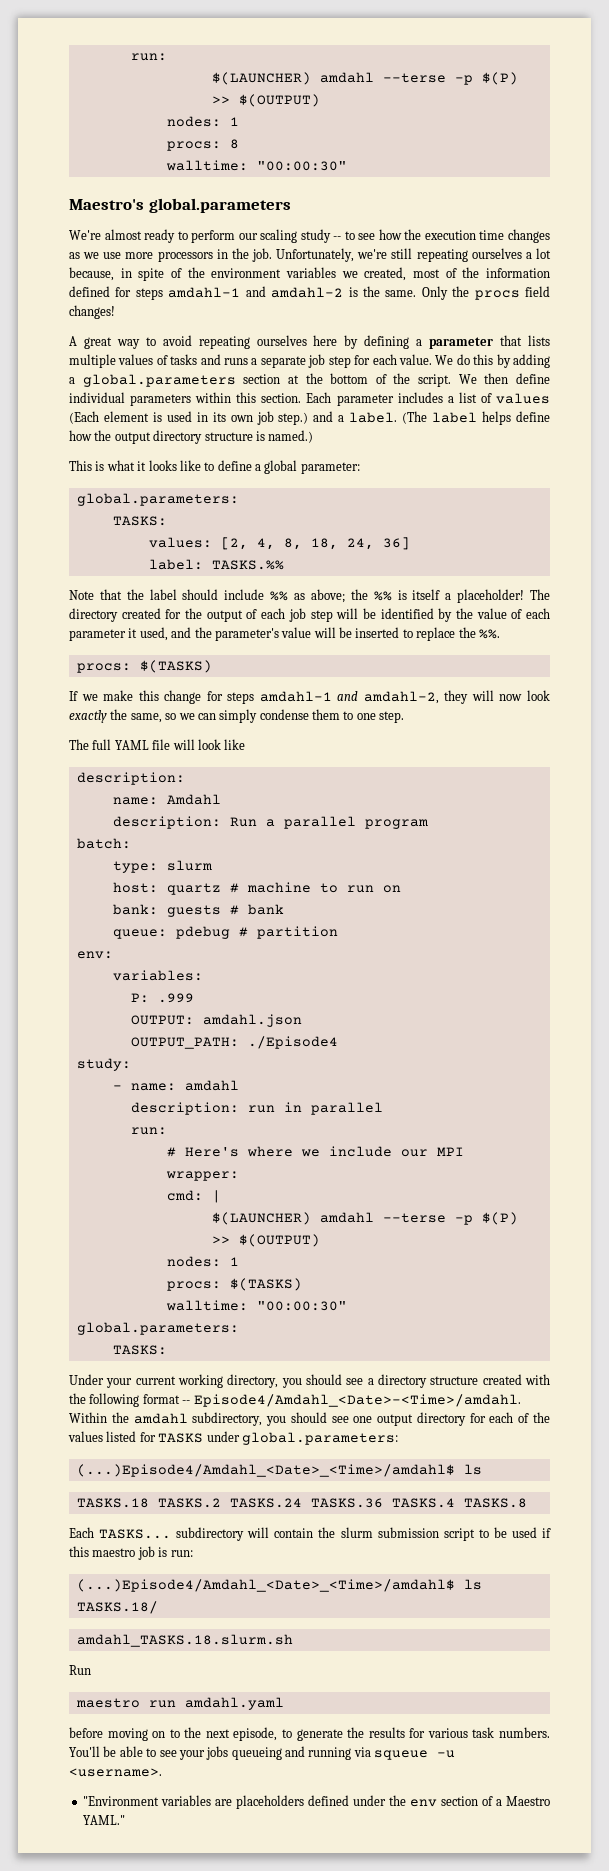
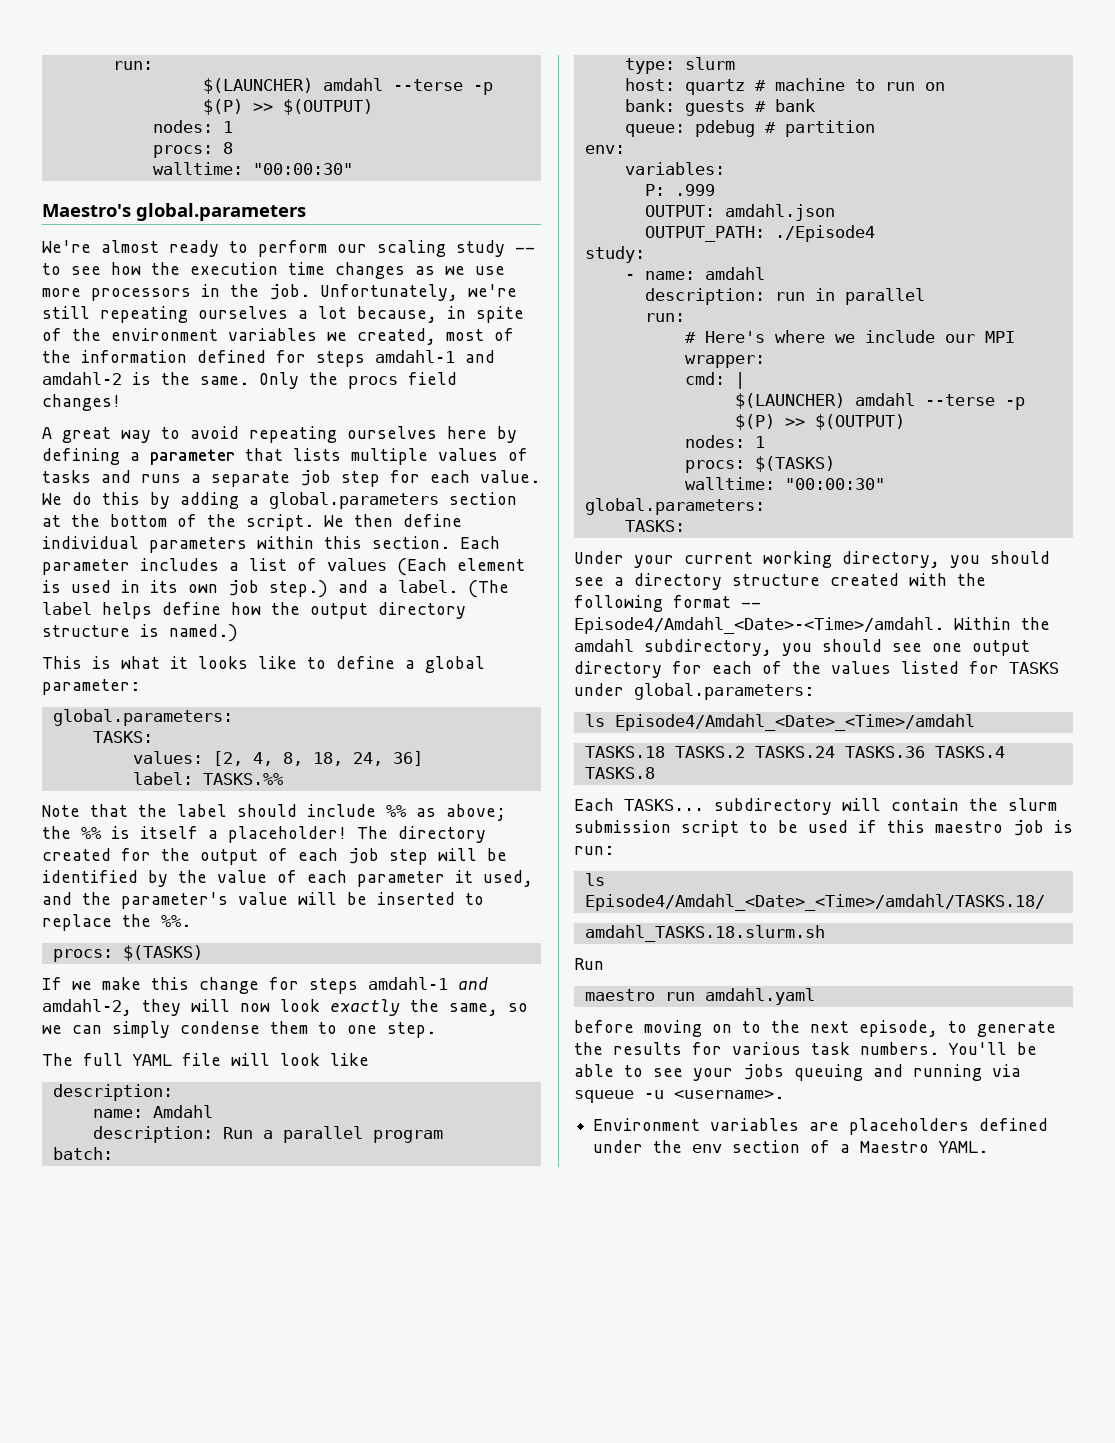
[76,1464,482,1477] (...)Episode4/Amdahl_<Date>_<Time>/amdahl$ ls -> [584,714,975,731] ls Episode4/Amdahl_<Date>_<Time>/amdahl
[76,1579,482,1592] [76,1601,158,1614] (...)Episode4/Amdahl_<Date>_<Time>/amdahl$ ls TASKS.18/ -> [584,873,605,886] [584,894,1045,911] ls Episode4/Amdahl_<Date>_<Time>/amdahl/TASKS.18/
[231,1747,282,1760] queueing -> [794,1064,863,1081] queuing
[82,1796,159,1806] "Environment -> [593,1118,701,1131] Environment
[82,1815,125,1825] YAML." -> [938,1141,989,1153] YAML.

